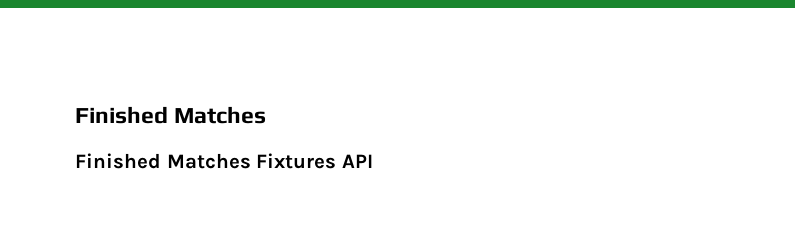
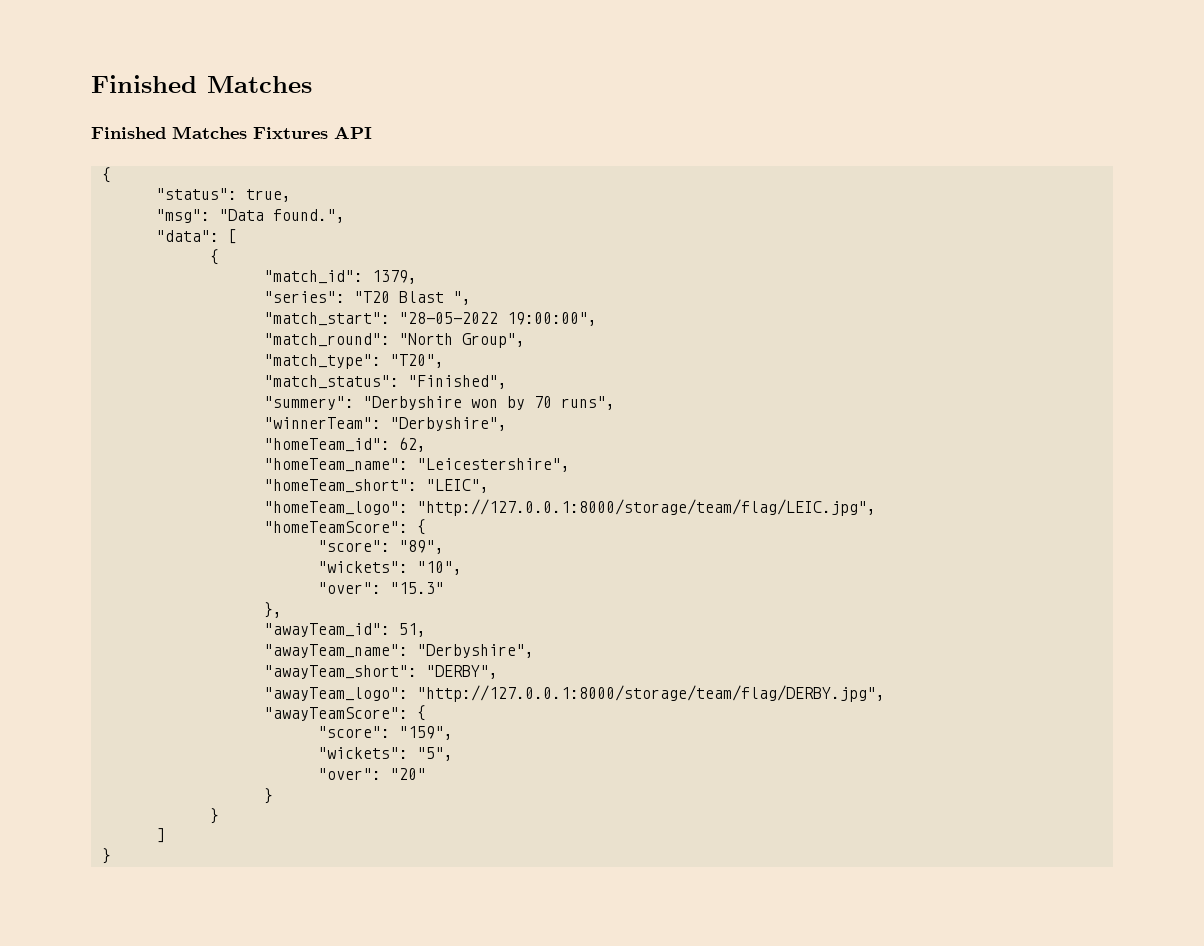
(373, 161) none -> [101,167,111,183] [155,188,291,202] [155,209,345,223] [155,229,237,244] [209,249,219,265] [263,270,417,284] [263,291,471,305] [263,312,597,326] [263,333,525,348] [263,354,444,369] [263,375,507,389] [263,396,615,410] [263,417,507,431] [263,437,426,452] [263,458,570,472] [263,479,489,493] [263,499,876,516] [263,519,426,535] [317,540,444,554] [317,561,462,575] [317,582,444,594] [263,602,282,618] [263,623,426,637] [263,644,534,658] [263,665,498,679] [263,685,885,702] [263,705,426,721] [317,726,453,740] [317,747,453,761] [317,768,426,780] [263,788,273,804] [209,808,219,824] [155,828,165,843] [101,848,111,864] // { // "status": true, // "msg": "Data found.", // "data": [ // { // "match_id": 1379, // "series": "T20 Blast ", // "match_start": "28-05-2022 19:00:00", // "match_round": "North Group", // "match_type": "T20", // "match_status": "Finished", // "summery": "Derbyshire won by 70 runs", // "winnerTeam": "Derbyshire", // "homeTeam_id": 62, // "homeTeam_name": "Leicestershire", // "homeTeam_short": "LEIC", // "homeTeam_logo": "http://127.0.0.1:8000/storage/team/flag/LEIC.jpg", // "homeTeamScore": { // "score": "89", // "wickets": "10", // "over": "15.3" // }, // "awayTeam_id": 51, // "awayTeam_name": "Derbyshire", // "awayTeam_short": "DERBY", // "awayTeam_logo": "http://127.0.0.1:8000/storage/team/flag/DERBY.jpg", // "awayTeamScore": { // "score": "159", // "wickets": "5", // "over": "20" // } // } // ] // }

